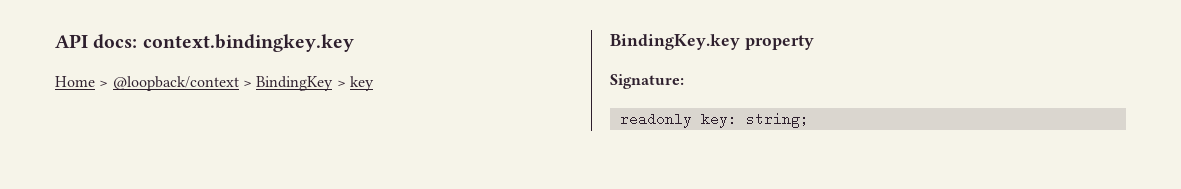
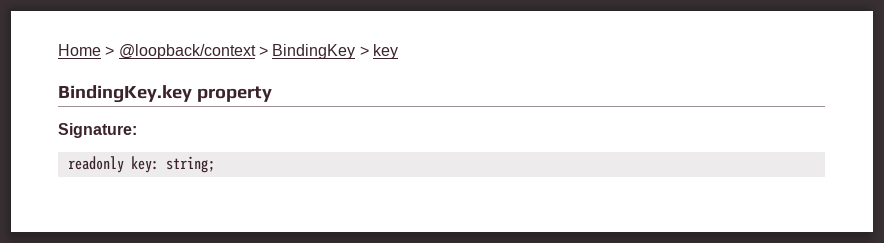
[55,34,354,52] API docs: context.bindingkey.key // -> (58, 50) none

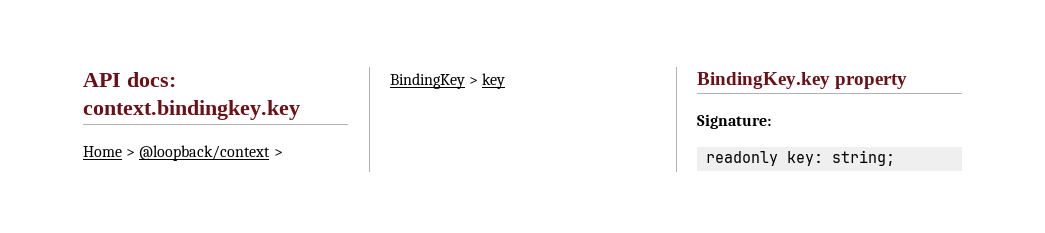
(58, 50) none -> [83,72,176,87] [83,100,300,120] API docs: context.bindingkey.key //

